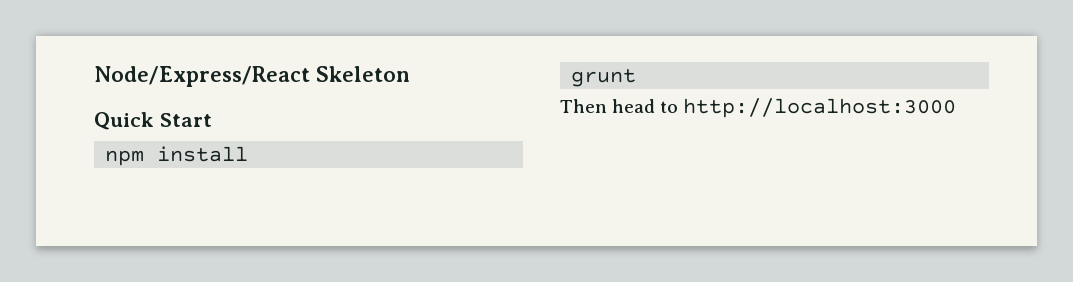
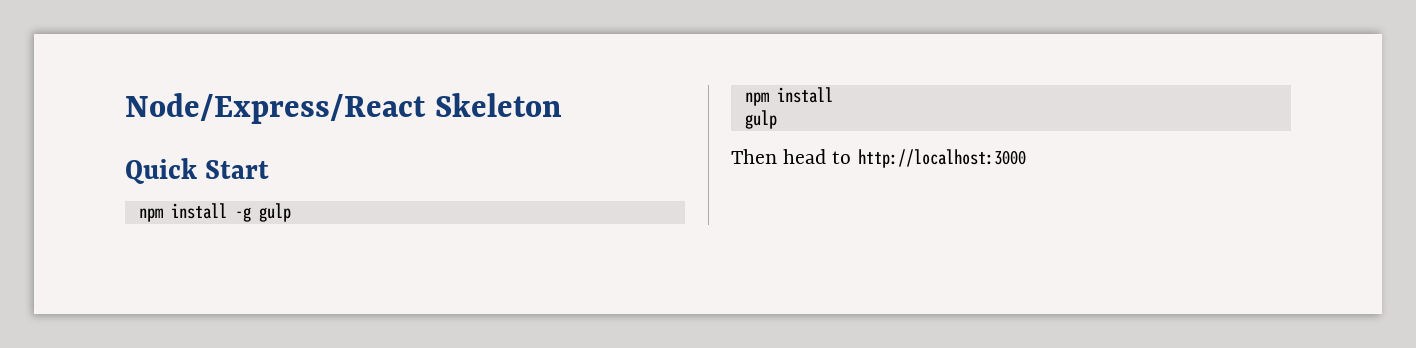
[571,69,637,87] // grunt -> [234,203,291,222] [744,87,833,106] [744,110,777,129] -g gulp // npm install // gulp

